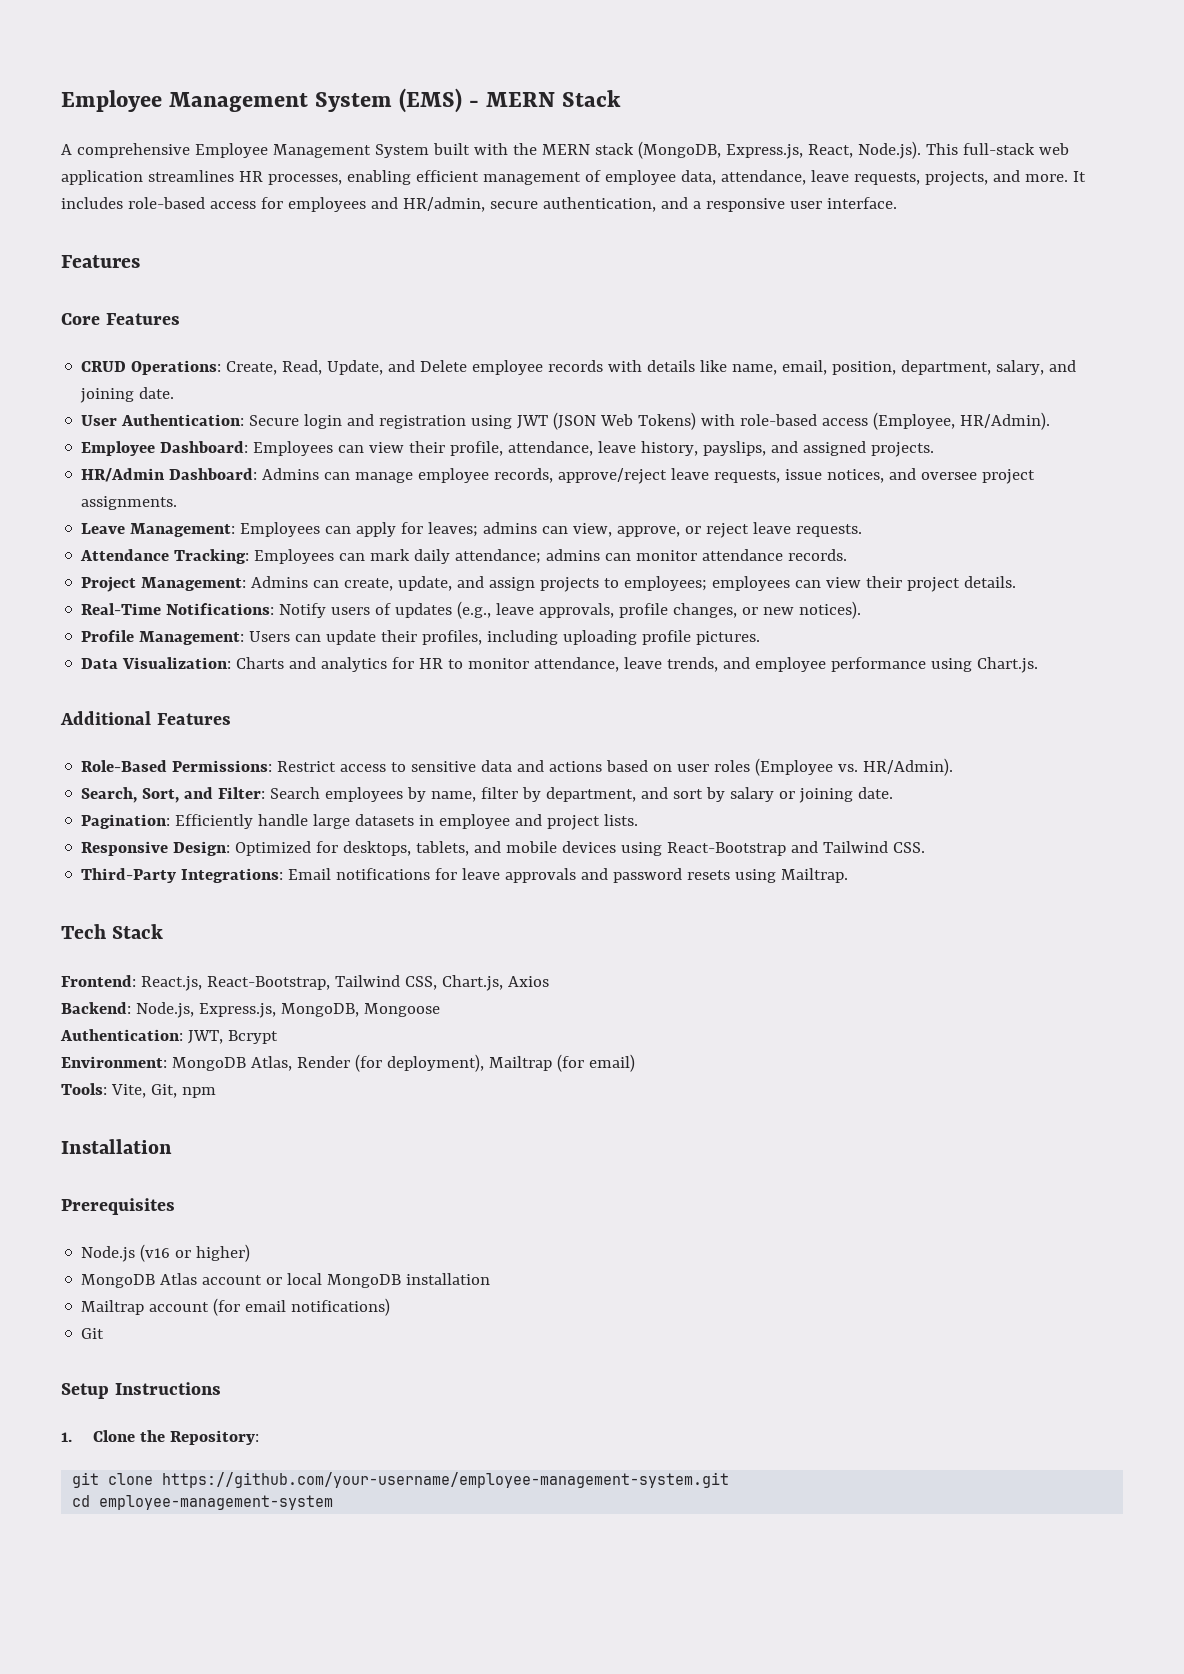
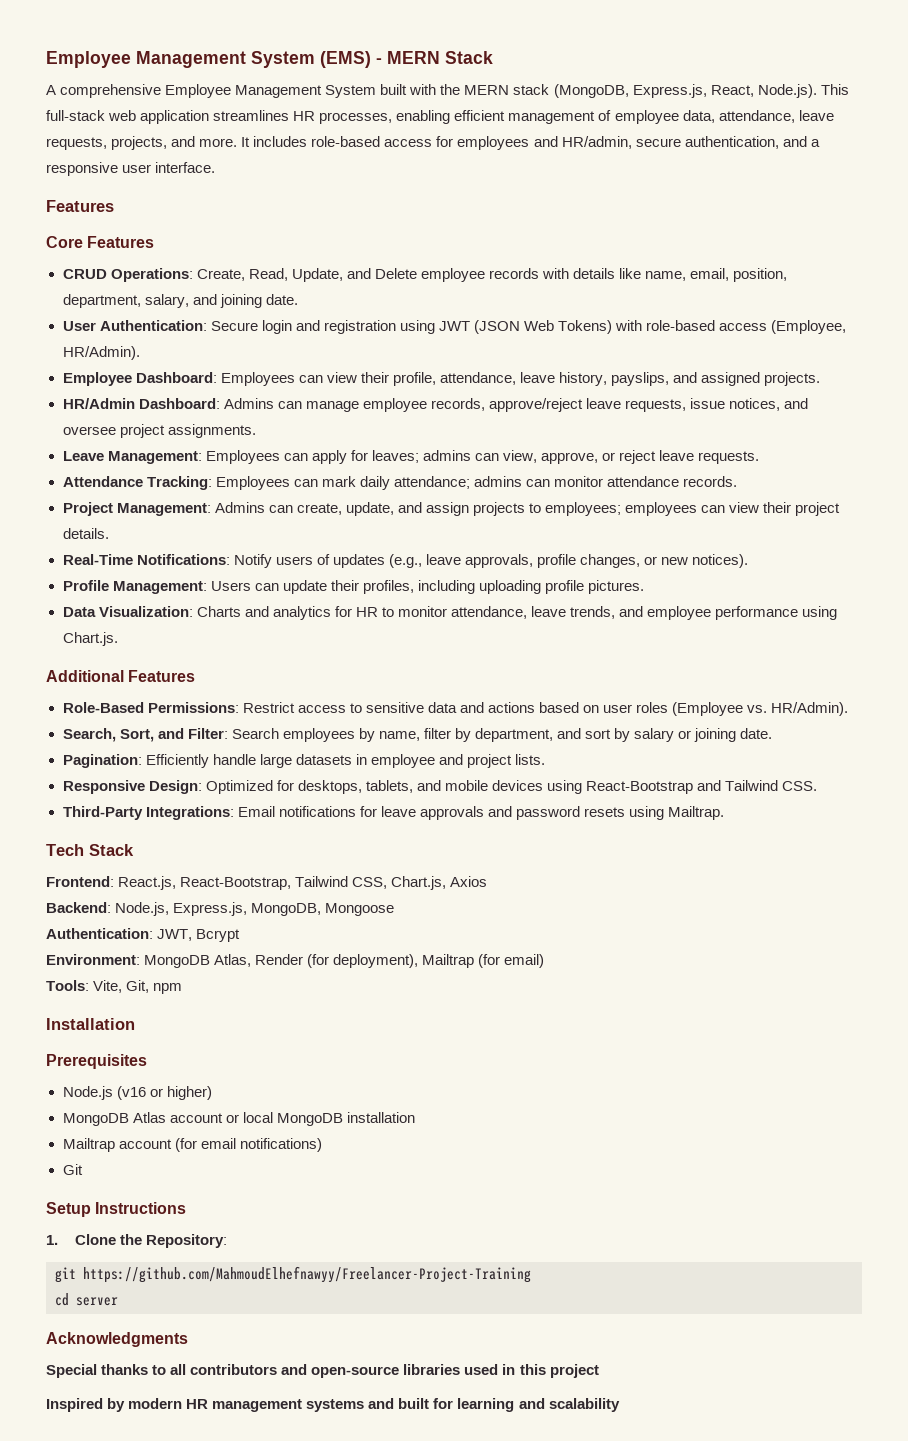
[108,1472,730,1488] clone https://github.com/your-username/employee-management-system.git -> [83,1266,531,1283] https://github.com/MahmoudElhefnawyy/Freelancer-Project-Training
[99,1495,334,1510] employee-management-system -> [76,1297,118,1306] [46,1332,188,1347] [46,1364,599,1378] [46,1398,620,1412] server // Acknowledgments // Special thanks to all contributors and open-source libraries used in this project // Inspired by modern HR management systems and built for learning and scalability

